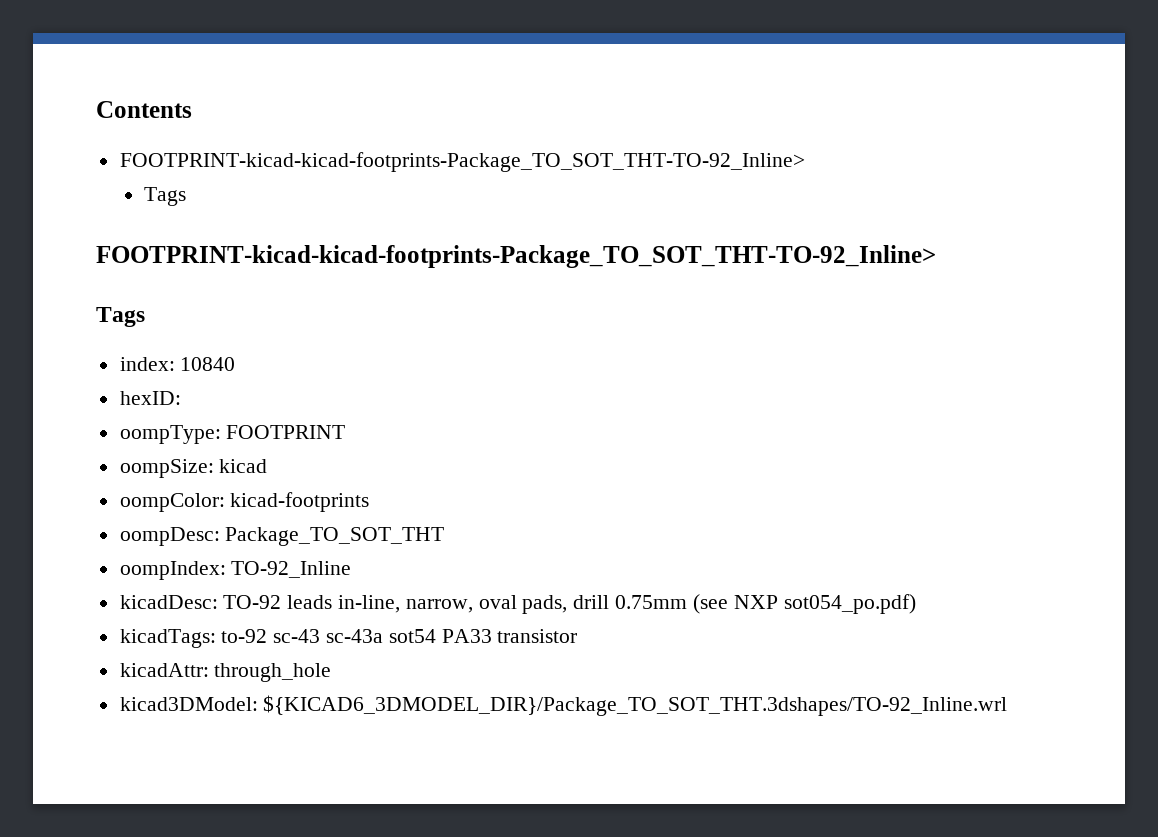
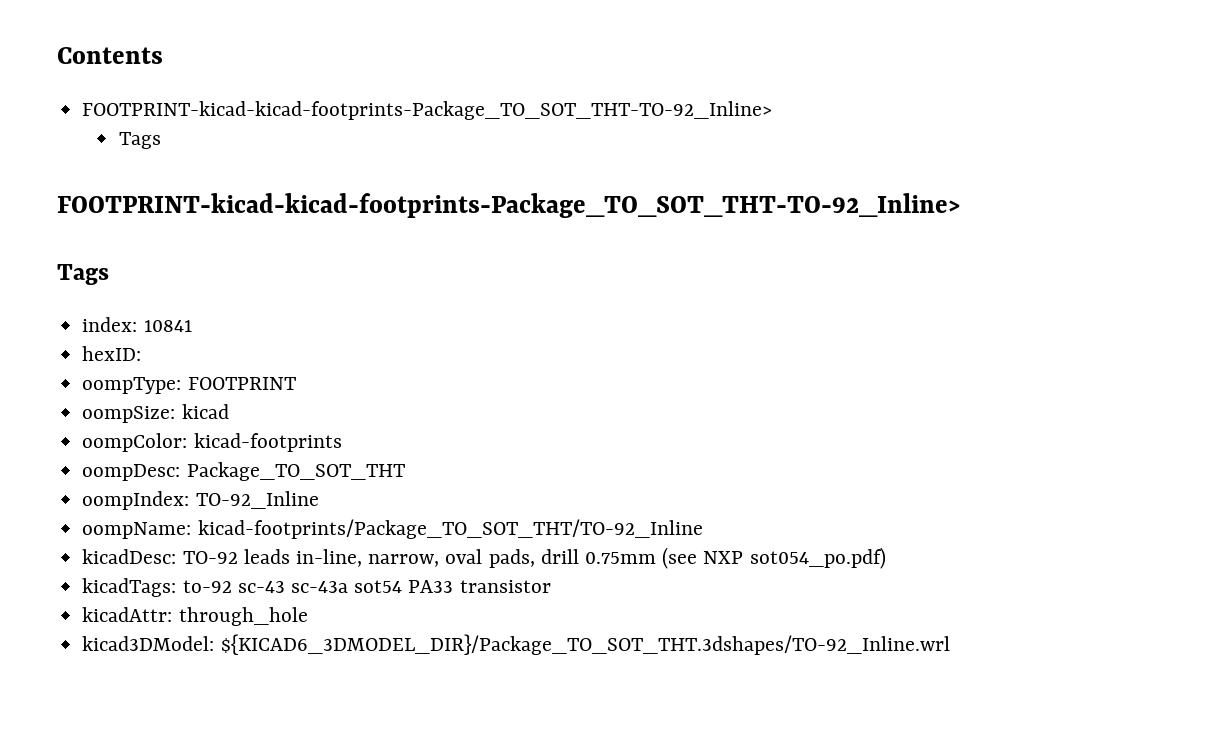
[180,357,236,371] 10840 -> [143,320,192,332] 10841
(352, 569) none -> [82,519,703,539] // oompName: kicad-footprints/Package_TO_SOT_THT/TO-92_Inline

